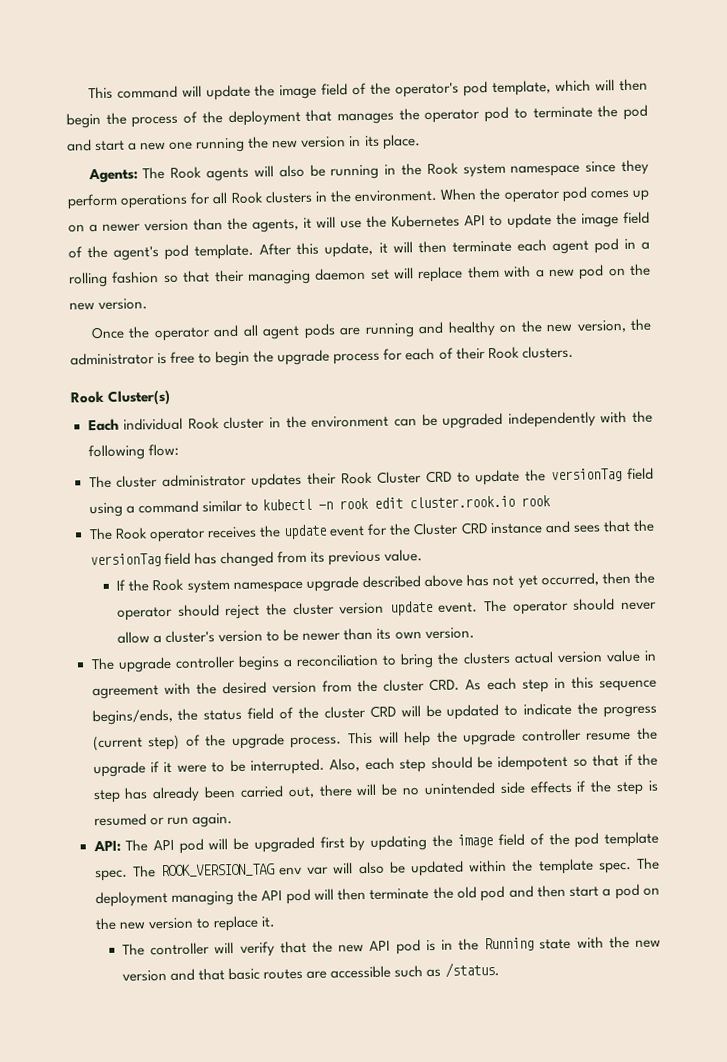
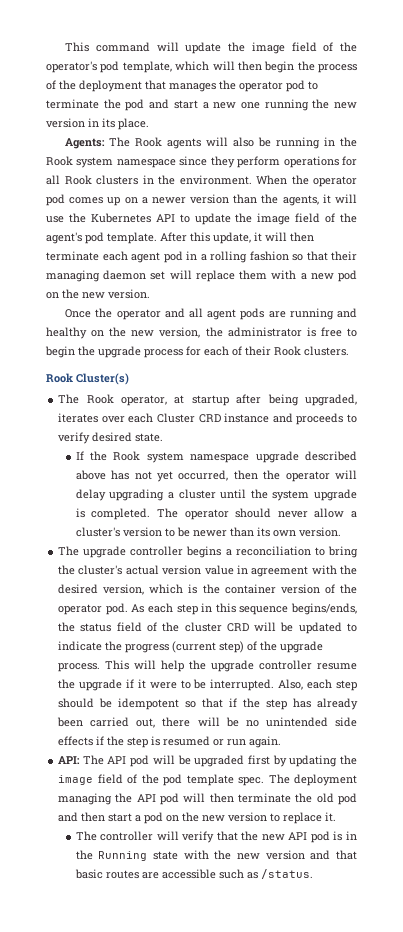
[87,410,653,432] [87,443,179,461] [88,467,654,489] [88,495,551,518] [88,519,656,543] [89,549,423,568] Each individual Rook cluster in the environment can be upgraded independently with the following flow: // The cluster administrator updates their Rook Cluster CRD to update the versionTag field using a command similar to kubectl -n rook edit cluster.rook.io rook // The Rook operator receives the update event for the Cluster CRD instance and sees that the versionTag field has changed from its previous value. -> [58,394,357,406] [58,413,358,425] [58,432,164,444] The Rook operator, at startup after being upgraded, iterates over each Cluster CRD instance and proceeds to verify desired state.
[177,600,479,620] should reject the cluster version update event. -> [334,470,357,479] [75,489,358,501] [75,508,151,520] will delay upgrading a cluster until the system upgrade is completed.
[462,651,511,665] clusters -> [78,565,123,575] cluster's
[271,678,461,694] version from the cluster CRD. -> [103,584,358,595] [58,603,128,615] version, which is the container version of the operator pod.
[160,857,660,878] ROOK_VERSION_TAG env var will also be updated within the template spec. The -> (290, 779) none

